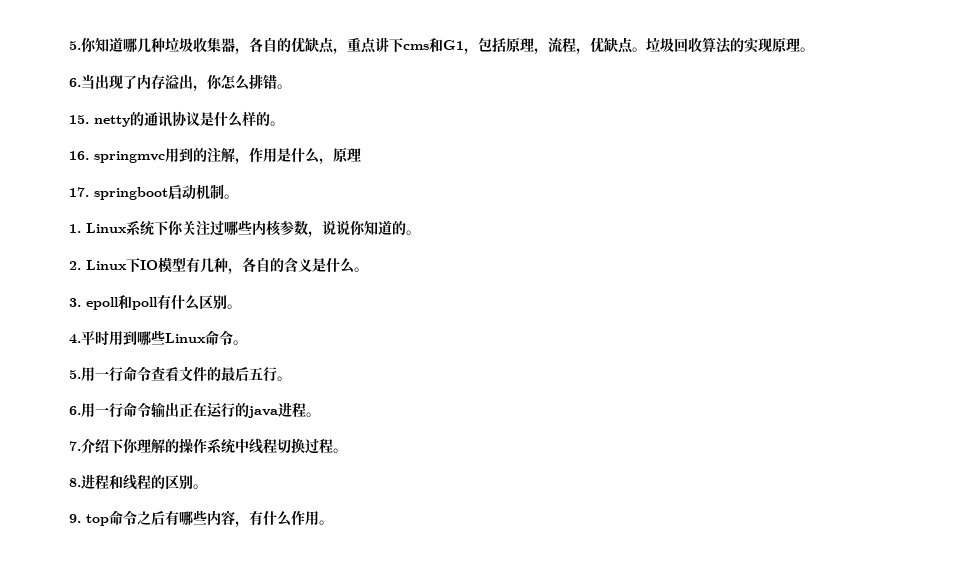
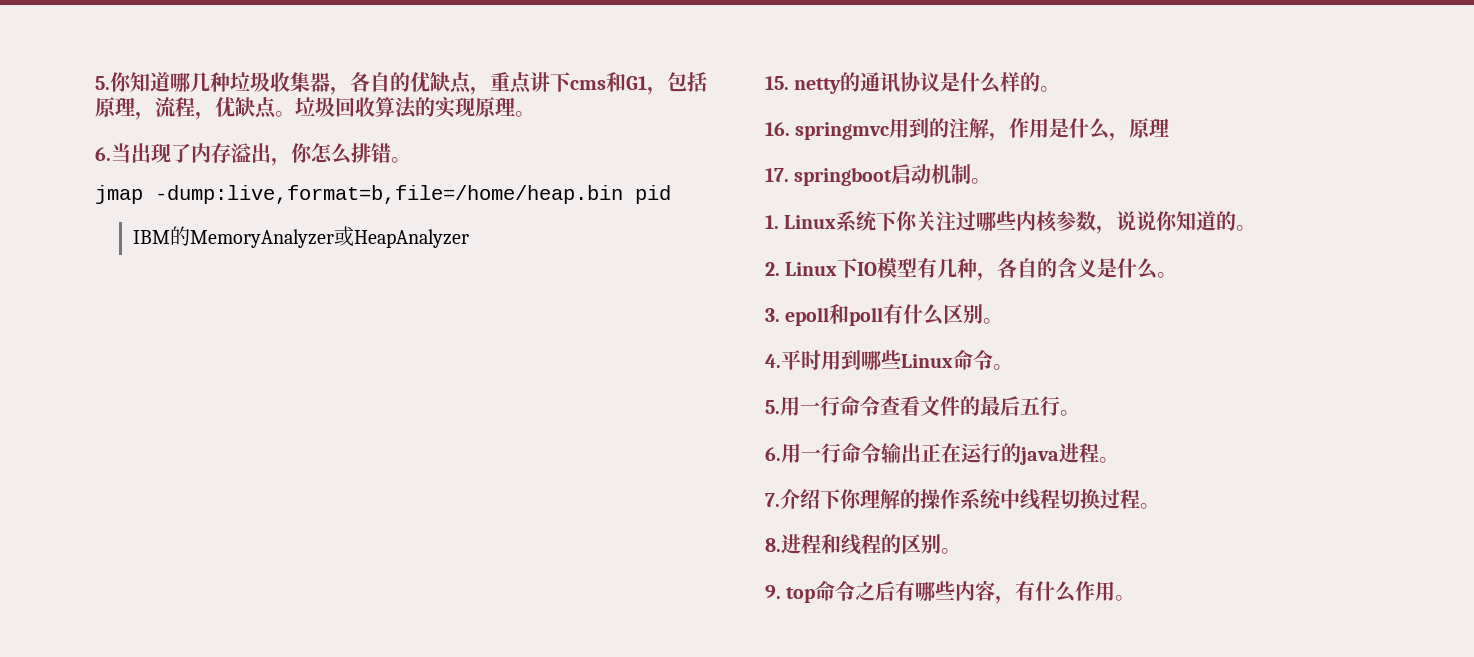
(291, 86) none -> [95,185,671,204] [133,226,470,248] // jmap -dump:live,format=b,file=/home/heap.bin pid // IBM的MemoryAnalyzer或HeapAnalyzer

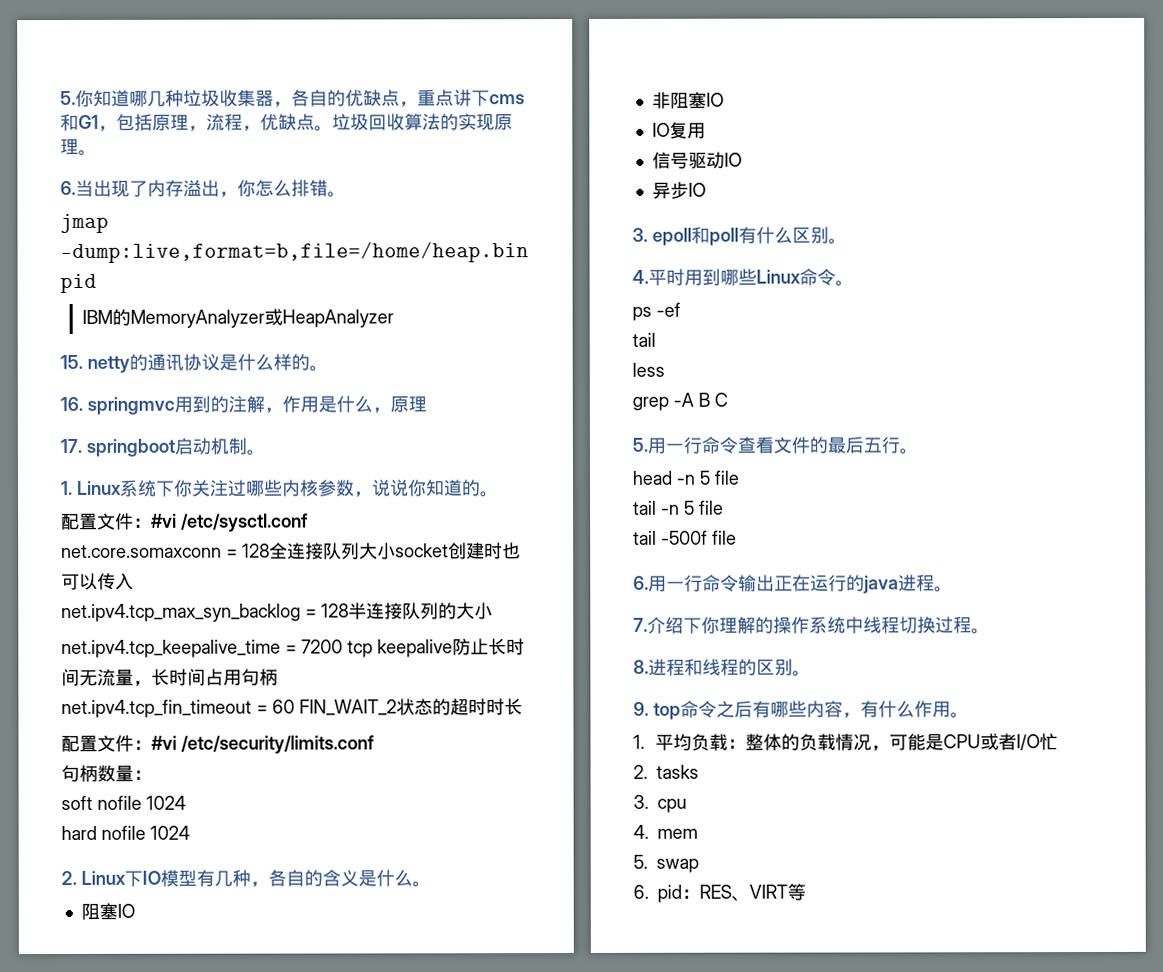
(1257, 228) none -> [61,512,308,532] [61,542,521,560] [61,572,134,590] [61,602,493,622] [61,638,525,658] [61,668,278,687] [61,698,523,718] [61,734,374,754] [61,764,152,782] [61,795,186,810] [61,825,190,840] // 配置文件：#vi /etc/sysctl.conf // net.core.somaxconn = 128全连接队列大小socket创建时也可以传入 // net.ipv4.tcp_max_syn_backlog = 128半连接队列的大小 // net.ipv4.tcp_keepalive_time = 7200 tcp keepalive防止长时间无流量，长时间占用句柄 // net.ipv4.tcp_fin_timeout = 60 FIN_WAIT_2状态的超时时长 // 配置文件：#vi /etc/security/limits.conf // 句柄数量： // soft nofile 1024 // hard nofile 1024
(1178, 275) none -> [80,902,135,920] [651,91,724,109] [651,121,706,139] [651,151,742,169] [651,181,706,199] // 阻塞IO // 非阻塞IO // IO复用 // 信号驱动IO // 异步IO
(1013, 367) none -> [632,302,681,321] [632,332,656,347] [632,362,665,377] [632,392,728,411] // ps -ef // tail // less // grep -A B C
(1080, 413) none -> [632,470,739,485] [633,500,724,515] [633,530,737,545] // head -n 5 file // tail -n 5 file // tail -500f file
(1136, 598) none -> [633,733,1058,752] [633,764,699,779] [633,794,687,813] [633,824,698,839] [633,854,699,873] [633,883,806,903] // 1.平均负载：整体的负载情况，可能是CPU或者I/O忙 // 2. tasks // 3. cpu // 4. mem // 5. swap // 6. pid：RES、VIRT等

